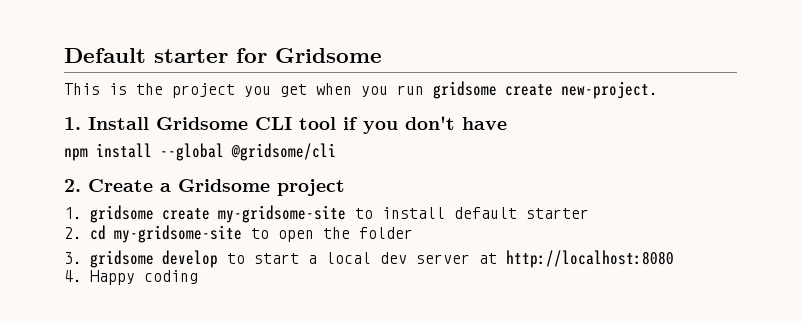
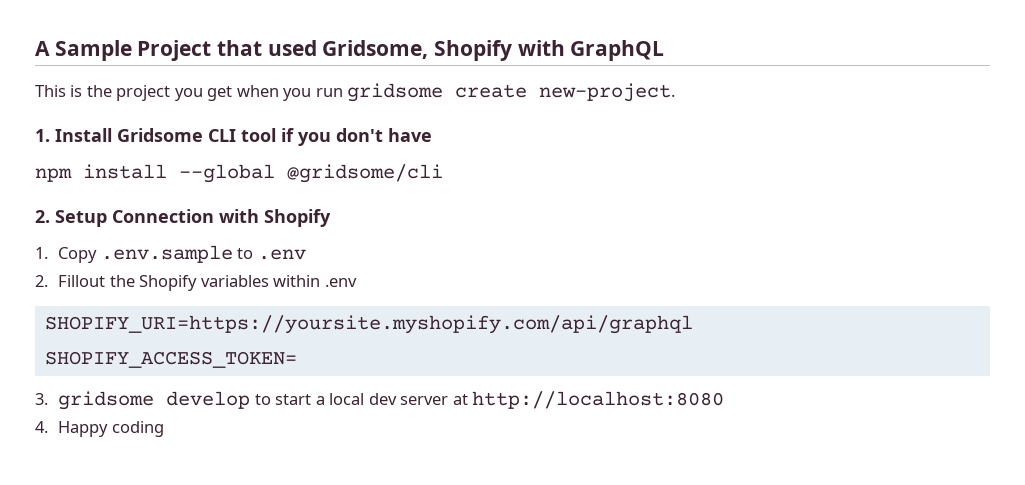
[64,48,382,63] Default starter for Gridsome -> [35,40,665,61] A Sample Project that used Gridsome, Shopify with GraphQL
[88,179,345,196] [64,205,589,223] [64,225,413,243] Create a Gridsome project // 1. gridsome create my-gridsome-site to install default starter // 2. cd my-gridsome-site to open the folder -> [55,209,331,227] [35,245,306,263] [35,275,357,291] [44,315,693,334] [44,351,297,368] Setup Connection with Shopify // 1. Copy .env.sample to .env // 2. Fillout the Shopify variables within .env // SHOPIFY_URI=https://yoursite.myshopify.com/api/graphql // SHOPIFY_ACCESS_TOKEN=

